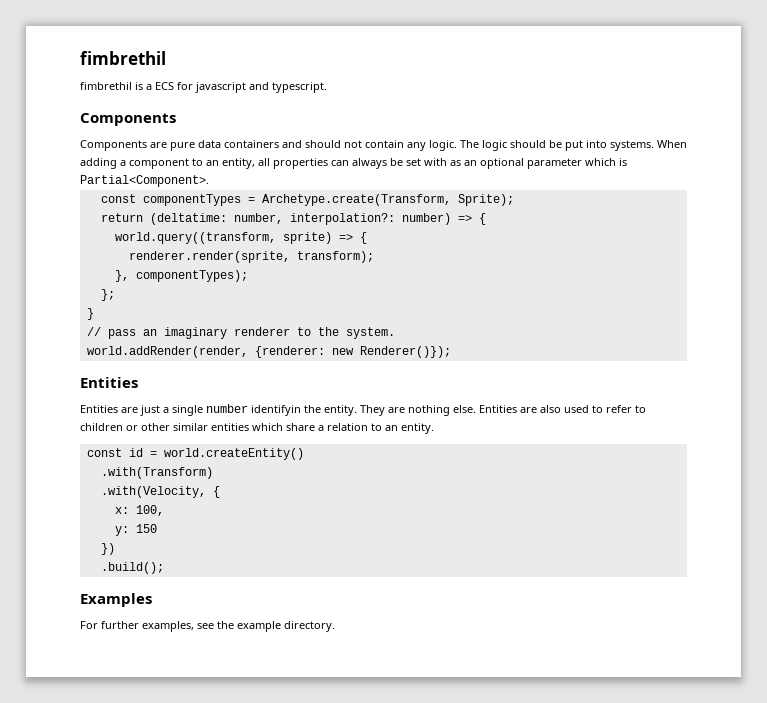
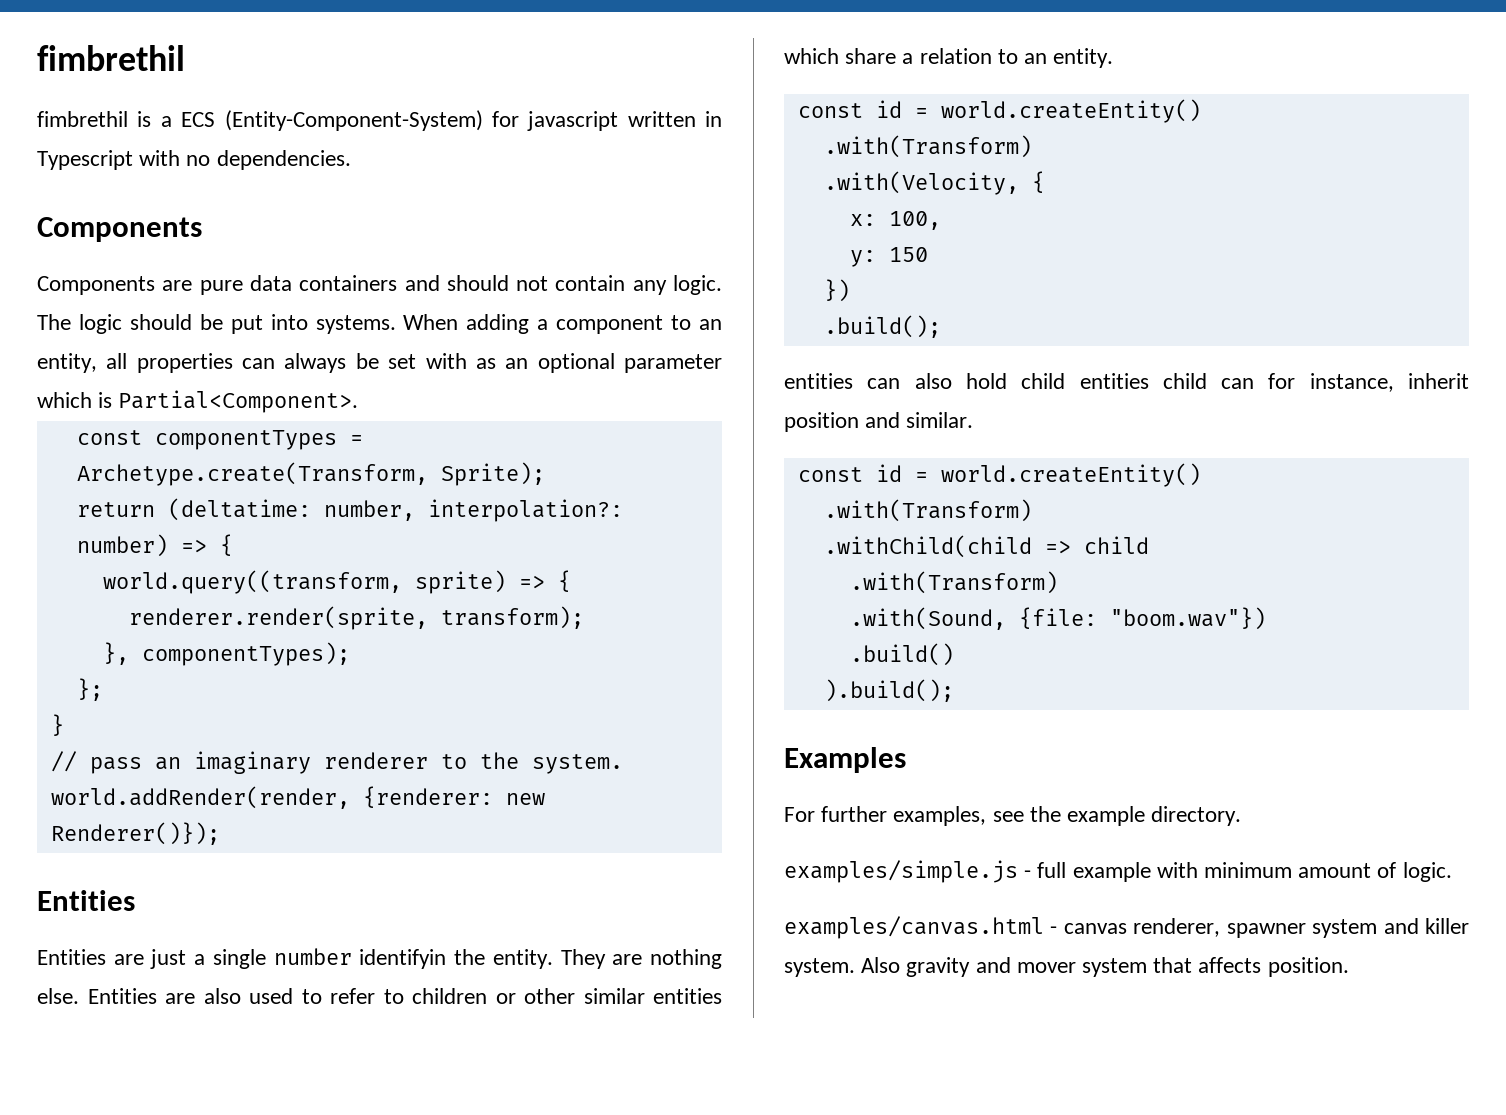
(174, 86) none -> [224,110,483,131] (Entity-Component-System)
[249,82,327,93] and typescript. -> [627,111,722,127] [37,150,351,170] written in Typescript with no dependencies.
(164, 568) none -> [784,373,1469,392] [784,412,974,432] [797,463,1201,487] [823,499,1032,522] [823,535,1149,558] [849,571,1058,594] [849,607,1266,630] [849,643,954,666] [823,679,954,702] // entities can also hold child entities child can for instance, inherit position and similar. // const id = world.createEntity() // .with(Transform) // .withChild(child => child // .with(Transform) // .with(Sound, {file: "boom.wav"}) // .build() // ).build();
(335, 626) none -> [784,860,1452,883] [784,916,1469,939] [784,957,1349,977] // examples/simple.js - full example with minimum amount of logic. // examples/canvas.html - canvas renderer, spawner system and killer system. Also gravity and mover system that affects position.

